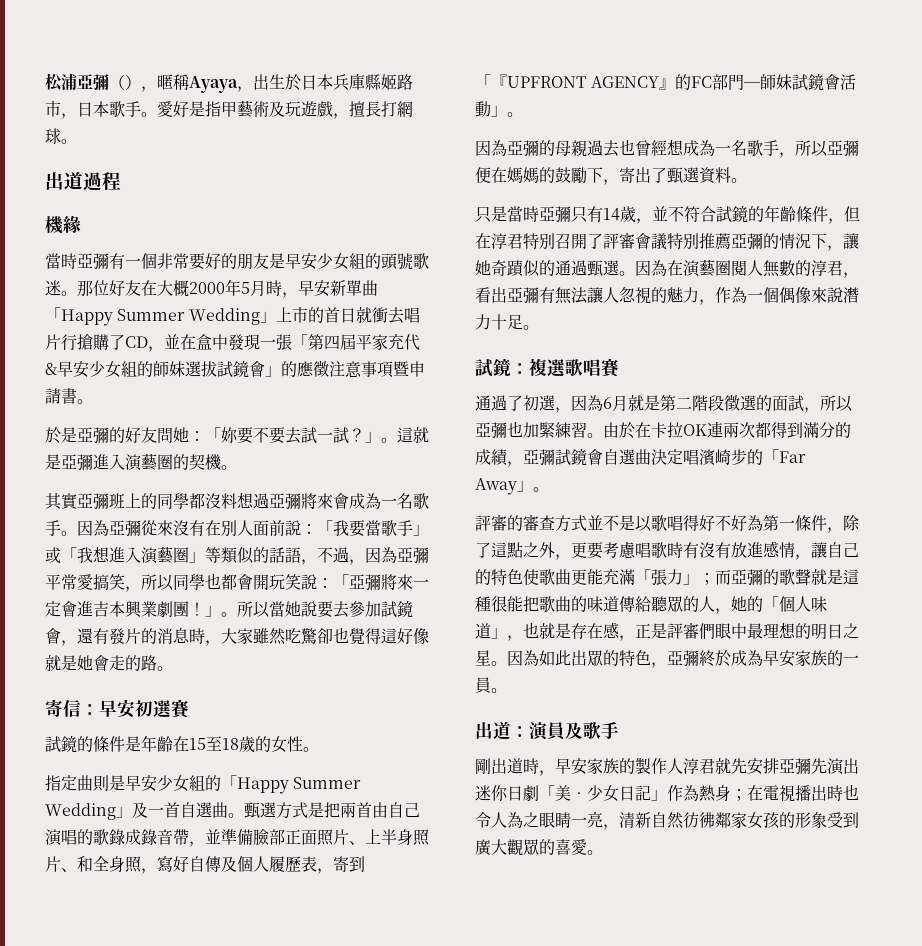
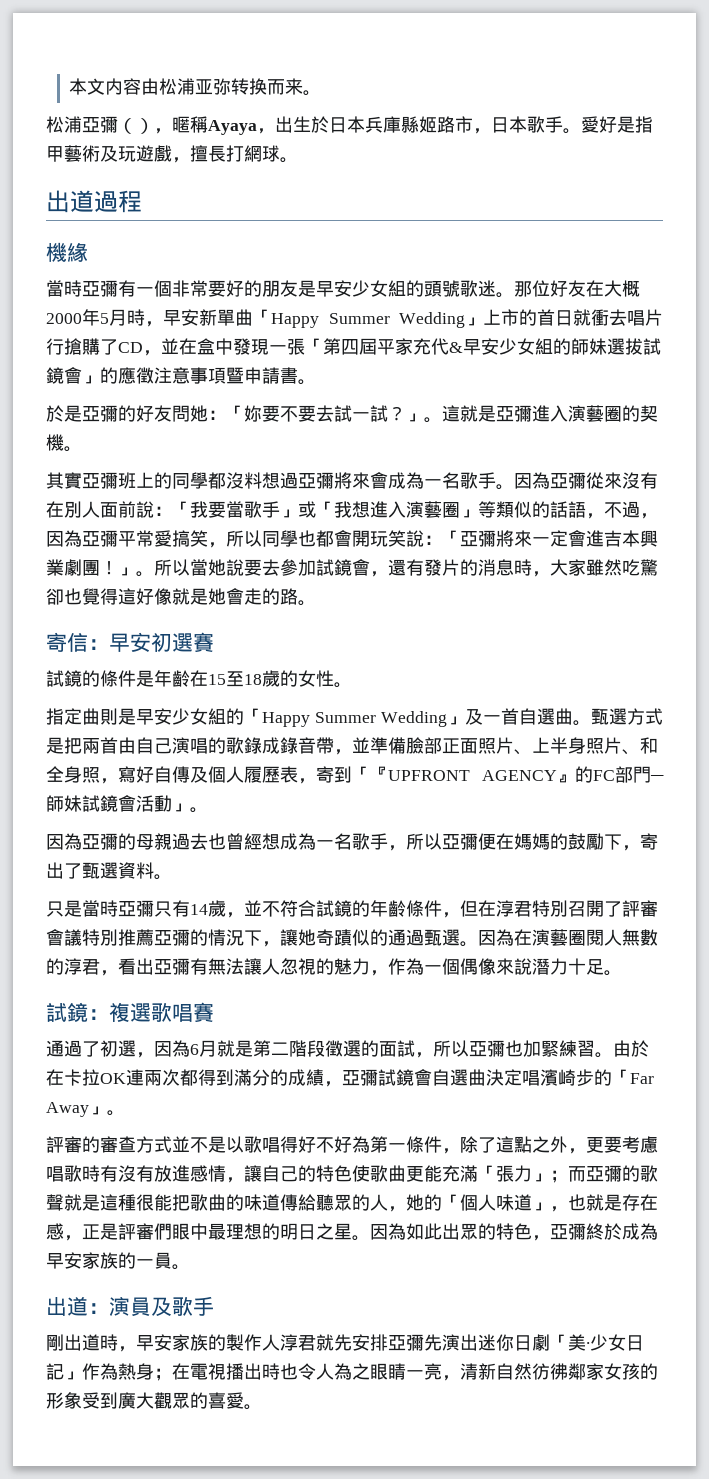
(45, 82) none -> [69,78,322,96] 本文内容由松浦亚弥转换而来。 //

